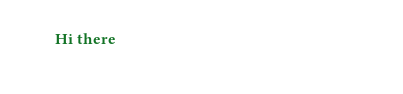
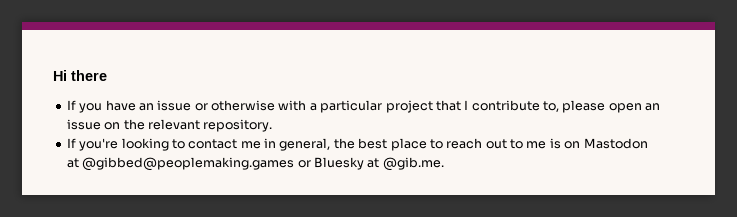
(117, 38) none -> [66,100,661,113] [66,119,273,132] [66,138,648,151] [66,157,444,171] // If you have an issue or otherwise with a particular project that I contribute to, please open an issue on the relevant repository. // If you're looking to contact me in general, the best place to reach out to me is on Mastodon at @gibbed@peoplemaking.games or Bluesky at @gib.me.

